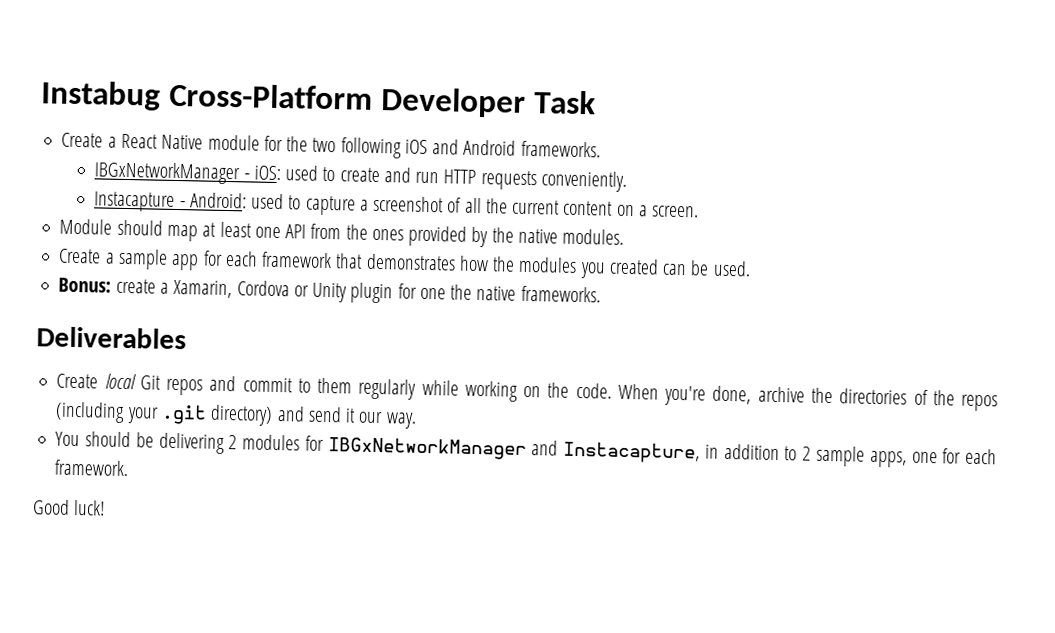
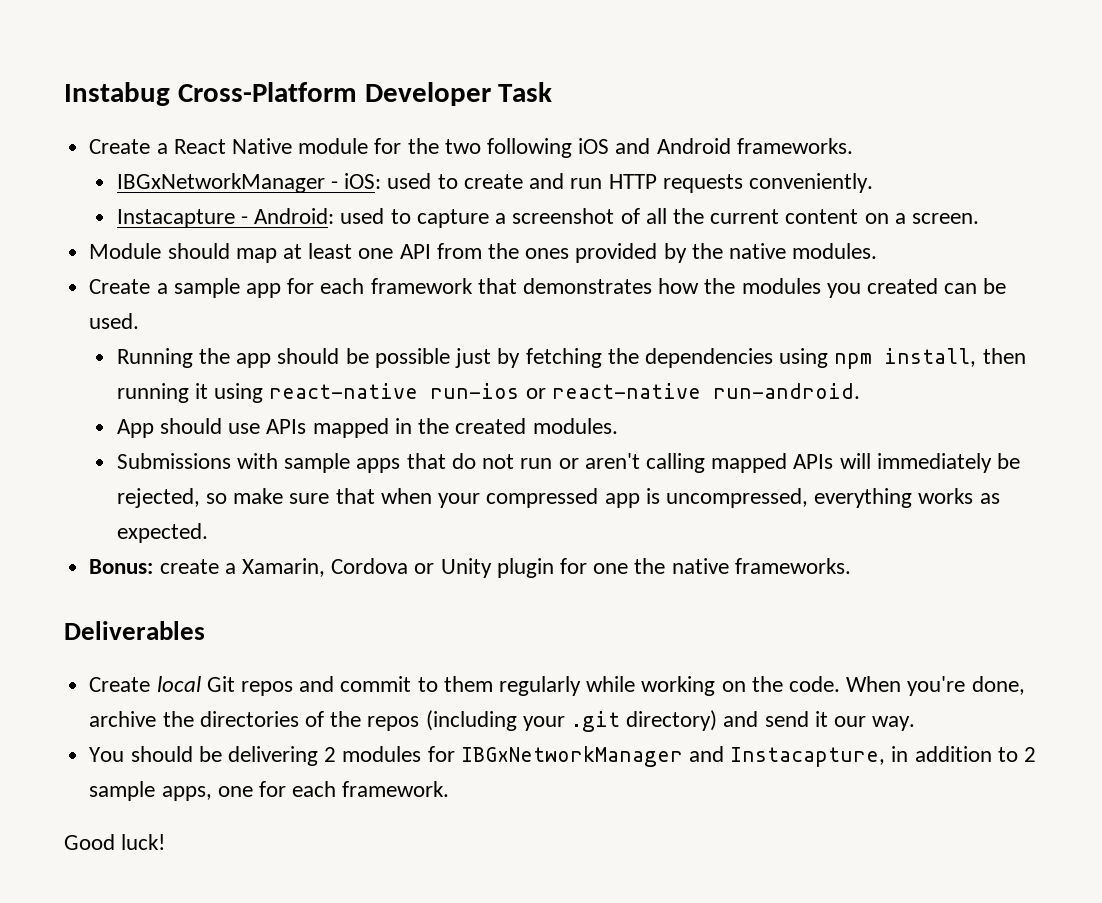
(751, 268) none -> [116,348,1026,369] [116,383,860,403] [116,418,618,438] [116,453,1021,473] [116,488,1000,508] [116,523,208,543] // Running the app should be possible just by fetching the dependencies using npm install, then running it using react-native run-ios or react-native run-android. // App should use APIs mapped in the created modules. // Submissions with sample apps that do not run or aren't calling mapped APIs will immediately be rejected, so make sure that when your compressed app is uncompressed, everything works as expected.

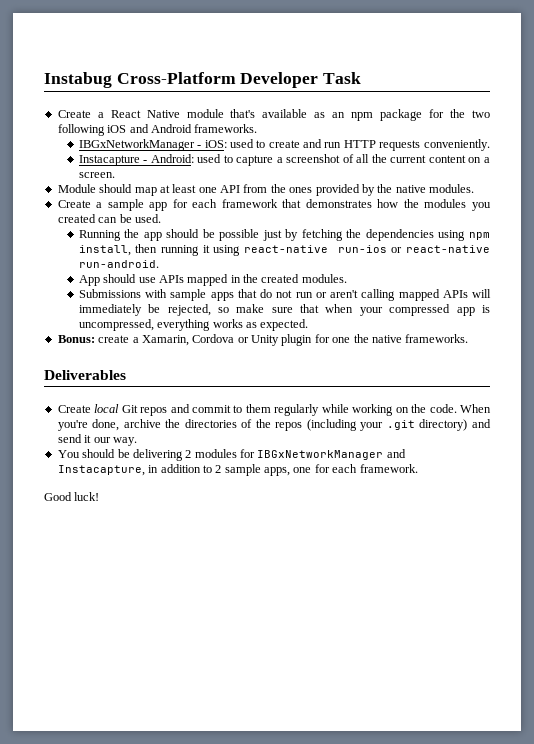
(369, 146) none -> [230,109,423,121] that's available as an npm package

